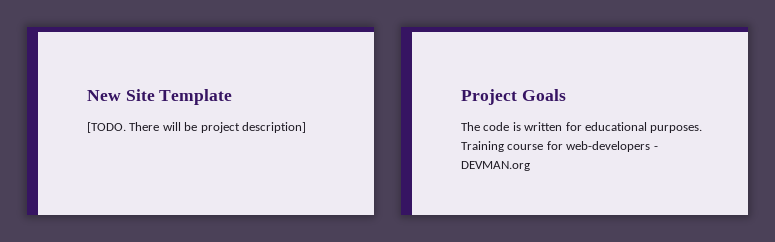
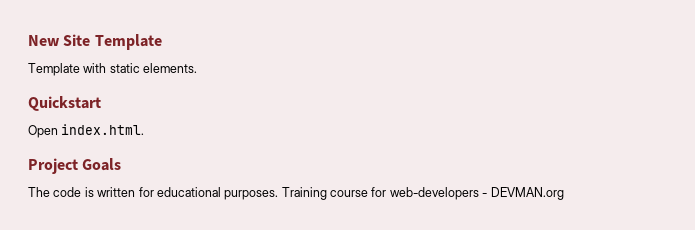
[87,122,306,133] [TODO. There will be project description] -> [28,63,198,76] [28,96,101,111] [28,124,145,138] Template with static elements. // Quickstart // Open index.html.

